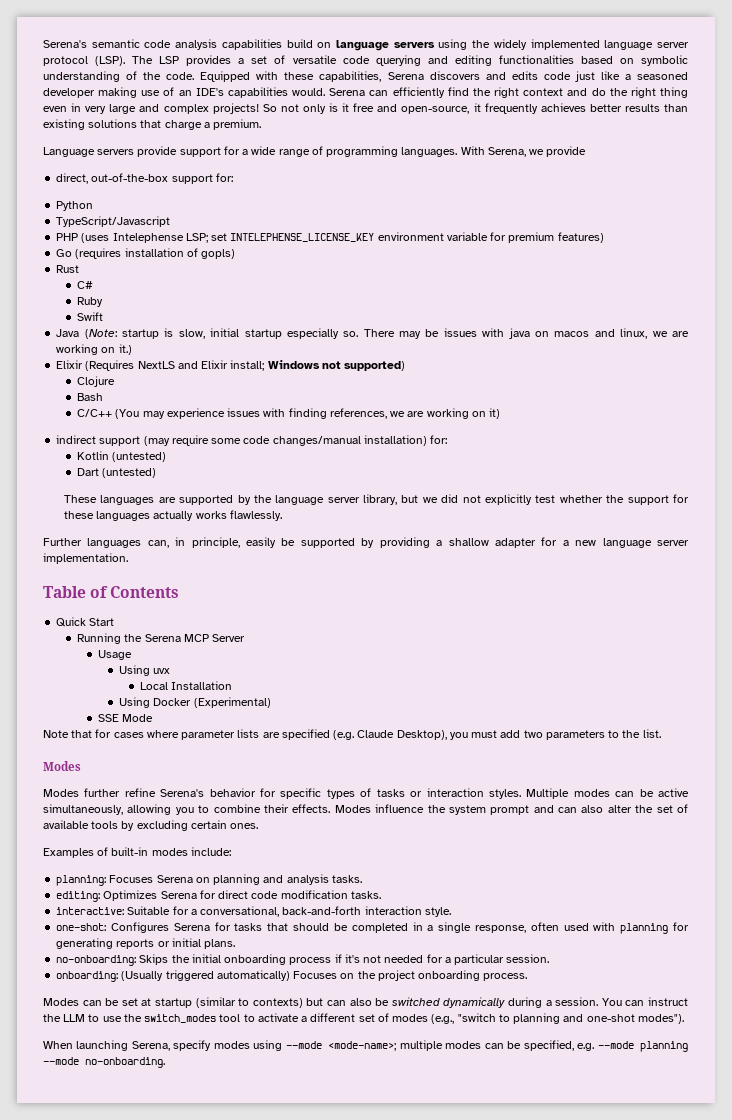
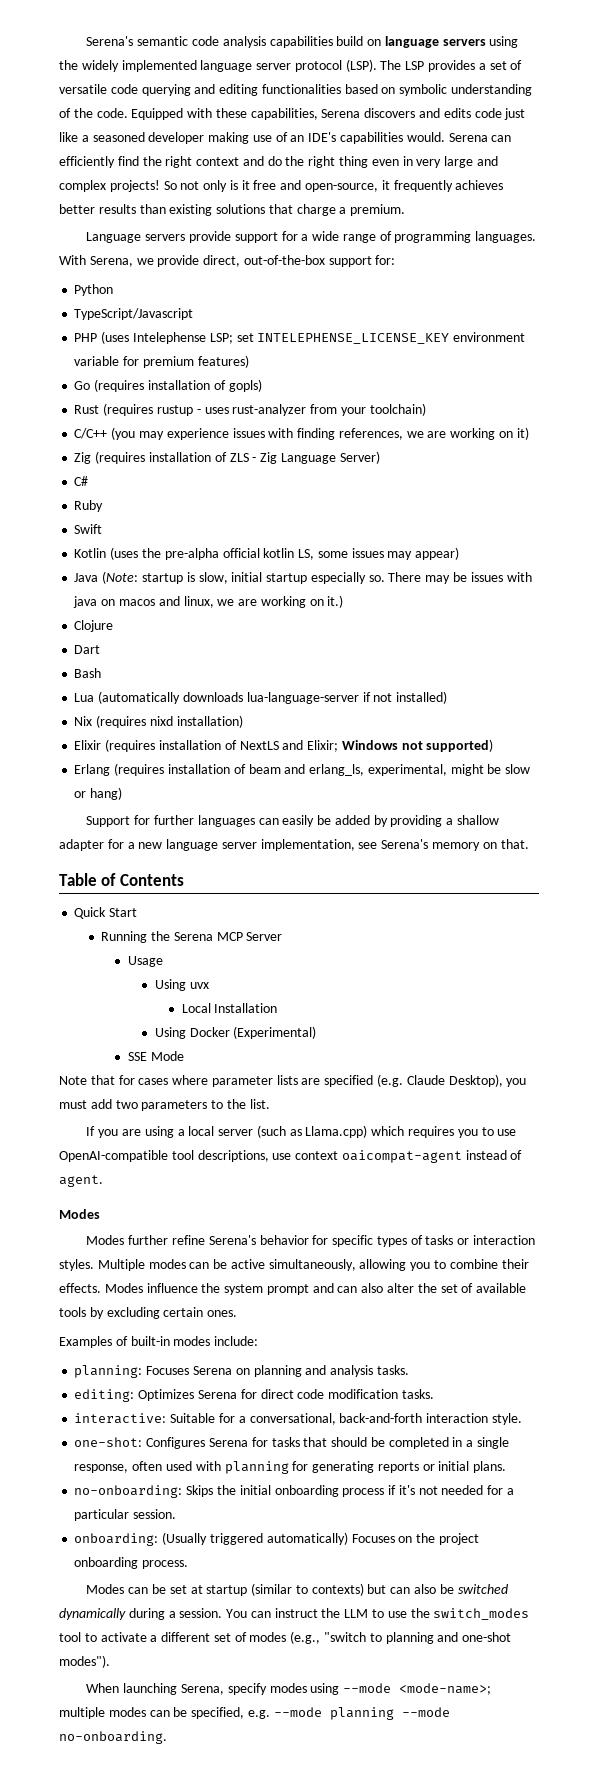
(587, 151) // -> (200, 261) none
[77,281,94,289] [77,297,104,307] [77,312,104,321] // C# // Ruby // Swift -> [103,403,426,416] [74,427,529,440] [74,451,380,464] [74,476,89,486] [74,500,104,512] [74,524,103,534] [74,547,460,560] (requires rustup - uses rust-analyzer from your toolchain) // C/C++ (you may experience issues with finding references, we are working on it) // Zig (requires installation of ZLS - Zig Language Server) // C# // Ruby // Swift // Kotlin (uses the pre-alpha official kotlin LS, some issues may appear)
[56,360,406,371] [77,376,116,387] [77,393,104,401] [77,408,501,419] [56,435,448,446] [77,451,167,462] [77,468,157,478] [63,494,689,505] [63,510,282,521] [43,537,240,548] Elixir (Requires NextLS and Elixir install; Windows not supported) // Clojure // Bash // C/C++ (You may experience issues with finding references, we are working on it) // indirect support (may require some code changes/manual installation) for: // Kotlin (untested) // Dart (untested) // These languages are supported by the language server library, but we did not explicitly test whether the support for these languages actually works flawlessly. // Further languages can, in principle, -> [74,620,114,632] [74,645,101,654] [74,668,102,678] [74,691,448,704] [74,715,243,728] [74,739,494,752] [74,763,531,776] [74,787,123,800] [86,815,279,827] Clojure // Dart // Bash // Lua (automatically downloads lua-language-server if not installed) // Nix (requires nixd installation) // Elixir (requires installation of NextLS and Elixir; Windows not supported) // Erlang (requires installation of beam and erlang_ls, experimental, might be slow or hang) // Support for further languages can
[300,538,355,548] supported -> [334,815,370,825] added
[43,553,128,564] implementation. -> [260,839,529,851] implementation, see Serena's memory on that.
(661, 733) none -> [86,1125,517,1138] [59,1150,523,1163] [59,1175,103,1187] // If you are using a local server (such as Llama.cpp) which requires you to use OpenAI-compatible tool descriptions, use context oaicompat-agent instead of agent.

